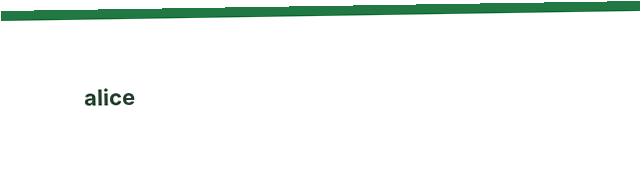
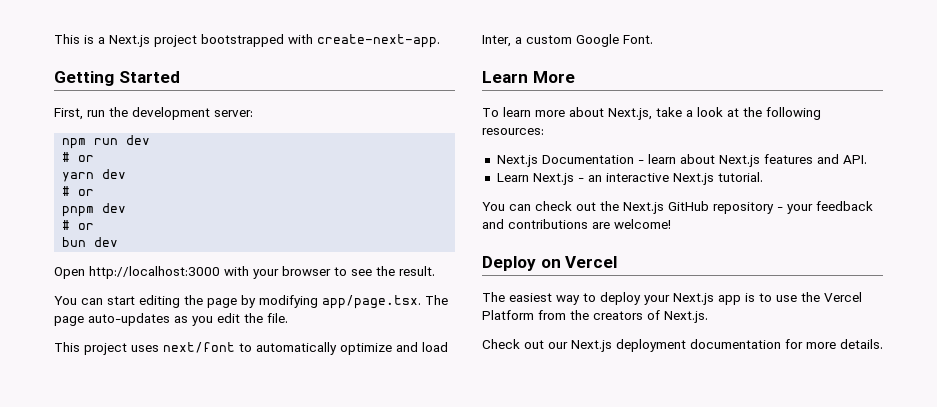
[83,87,136,106] alice -> [54,34,440,48] [54,71,180,86] [54,107,253,120] [62,135,151,149] [62,152,95,162] [62,169,127,182] [62,186,95,196] [62,203,127,217] [62,220,95,230] [62,237,119,247] [54,266,435,279] [54,295,448,309] [54,313,288,326] [54,342,448,355] [482,34,653,47] [482,71,575,83] [482,107,821,120] [482,128,544,135] [496,154,867,167] [496,172,763,185] [482,201,873,214] [482,219,671,229] [482,256,618,271] [482,292,862,305] [482,310,708,323] [482,339,883,352] This is a Next.js project bootstrapped with create-next-app. // Getting Started // First, run the development server: // npm run dev // # or // yarn dev // # or // pnpm dev // # or // bun dev // Open http://localhost:3000 with your browser to see the result. // You can start editing the page by modifying app/page.tsx. The page auto-updates as you edit the file. // This project uses next/font to automatically optimize and load Inter, a custom Google Font. // Learn More // To learn more about Next.js, take a look at the following resources: // Next.js Documentation - learn about Next.js features and API. // Learn Next.js - an interactive Next.js tutorial. // You can check out the Next.js GitHub repository - your feedback and contributions are welcome! // Deploy on Vercel // The easiest way to deploy your Next.js app is to use the Vercel Platform from the creators of Next.js. // Check out our Next.js deployment documentation for more details.

